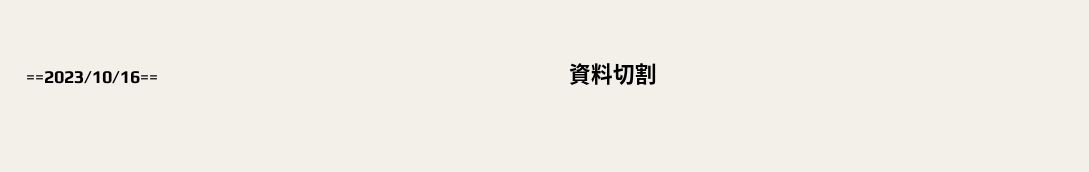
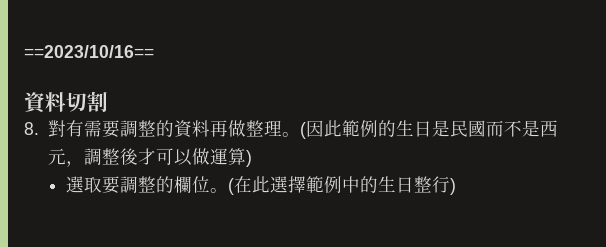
(657, 74) none -> [24,120,558,139] [47,148,252,167] [66,176,457,195] // 8.對有需要調整的資料再做整理。(因此範例的生日是民國而不是西元，調整後才可以做運算) // 選取要調整的欄位。(在此選擇範例中的生日整行)

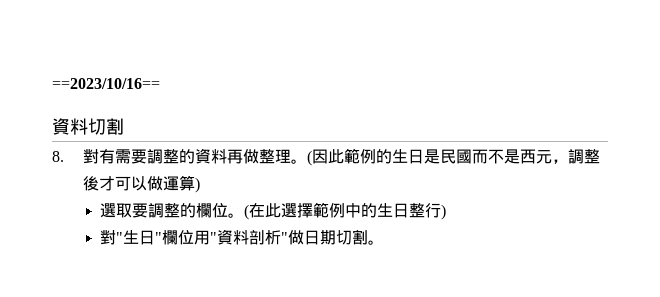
(457, 186) none -> [100,229,385,245] // 對"生日"欄位用"資料剖析"做日期切割。

